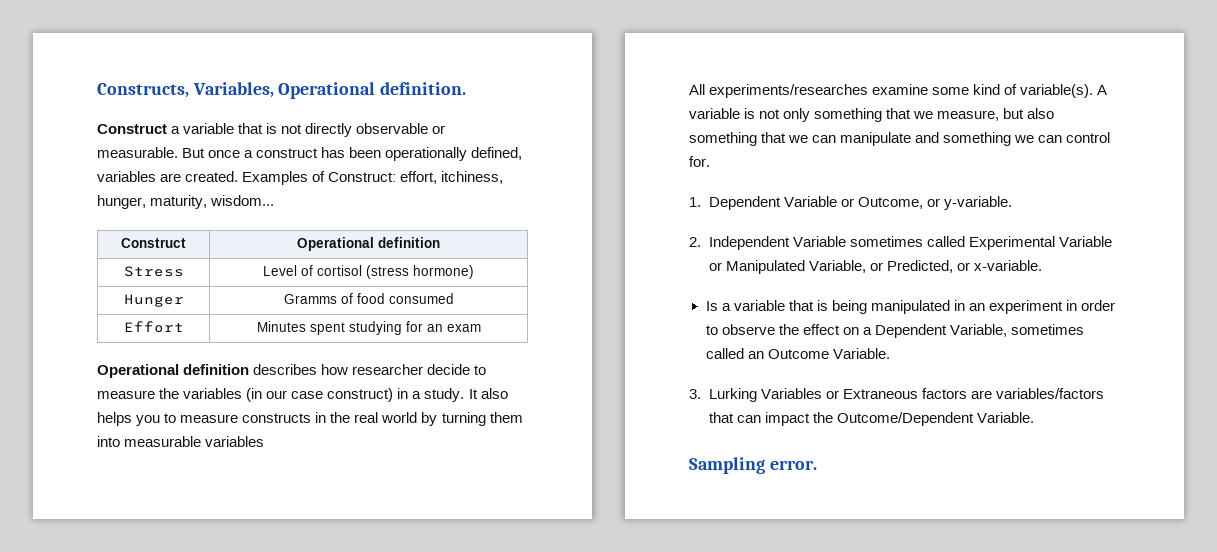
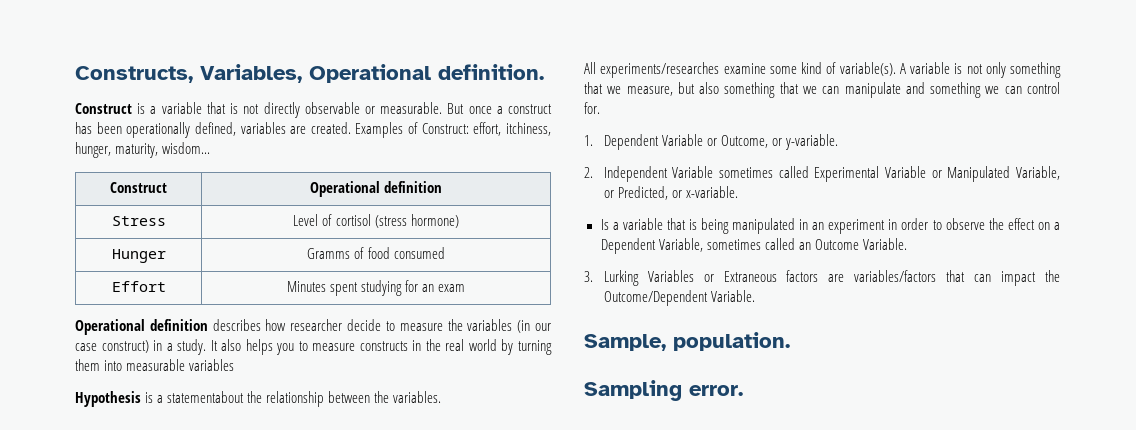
(167, 129) none -> [137,103,146,114] is
(265, 441) none -> [75,391,442,407] // Hypothesis is a statementabout the relationship between the variables.
(1034, 417) none -> [584,332,790,351] // Sample, population.

